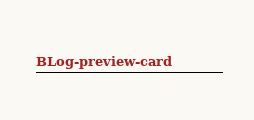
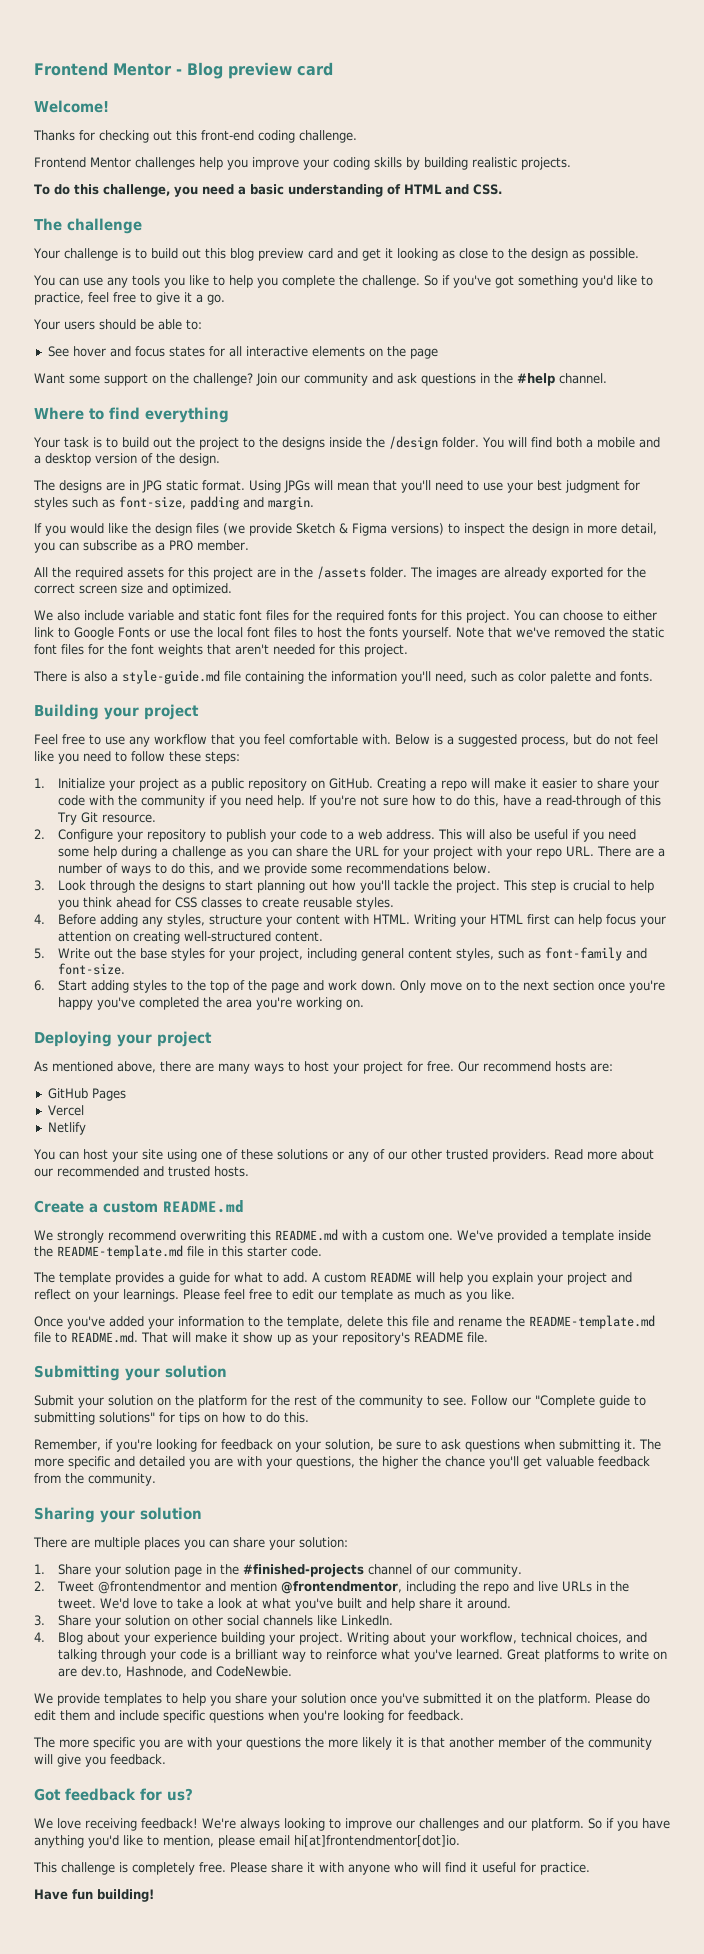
[36,56,172,69] BLog-preview-card -> [34,62,333,79] [34,100,109,113] [33,130,357,143] [34,157,571,170] [34,184,502,197] [34,218,142,234] [33,248,639,261] [33,275,653,288] [34,292,225,305] [33,319,202,330] [47,346,438,359] [34,373,607,386] [34,407,229,423] [33,436,660,450] [34,453,220,466] [33,480,640,493] [34,496,314,510] [34,523,657,536] [34,540,249,553] [34,566,646,580] [34,583,232,596] [34,610,657,623] [34,627,664,640] [34,644,408,657] [33,670,653,684] [34,704,199,720] [34,734,658,747] [34,751,240,764] [34,778,659,791] [57,795,661,808] [56,812,156,825] [34,829,636,842] [57,846,665,859] [57,863,491,876] [34,880,654,893] [57,897,394,910] [34,914,666,927] [57,931,323,944] [34,947,647,961] [57,963,125,975] [34,980,665,993] [57,997,364,1010] [34,1031,212,1047] [34,1061,613,1074] [47,1088,126,1101] [47,1105,84,1116] [47,1122,86,1135] [33,1149,654,1162] [34,1166,249,1177] [34,1200,244,1213] [34,1229,651,1243] [34,1245,322,1259] [33,1272,632,1285] [34,1289,515,1302] [34,1315,655,1329] [34,1331,488,1345] [34,1365,227,1381] [34,1395,646,1408] [34,1412,309,1425] [34,1439,661,1452] [34,1456,650,1469] [34,1473,156,1486] [34,1507,202,1523] [33,1537,348,1550] [34,1564,522,1577] [34,1581,629,1594] [57,1598,511,1611] [34,1615,393,1628] [34,1632,647,1645] [57,1649,667,1662] [57,1666,292,1678] [34,1693,650,1706] [34,1710,464,1723] [33,1737,652,1750] [34,1754,166,1767] [34,1788,193,1801] [34,1818,670,1831] [34,1835,460,1848] [33,1862,590,1875] [34,1889,154,1902] Frontend Mentor - Blog preview card // Welcome! // Thanks for checking out this front-end coding challenge. // Frontend Mentor challenges help you improve your coding skills by building realistic projects. // To do this challenge, you need a basic understanding of HTML and CSS. // The challenge // Your challenge is to build out this blog preview card and get it looking as close to the design as possible. // You can use any tools you like to help you complete the challenge. So if you've got something you'd like to practice, feel free to give it a go. // Your users should be able to: // See hover and focus states for all interactive elements on the page // Want some support on the challenge? Join our community and ask questions in the #help channel. // Where to find everything // Your task is to build out the project to the designs inside the /design folder. You will find both a mobile and a desktop version of the design. // The designs are in JPG static format. Using JPGs will mean that you'll need to use your best judgment for styles such as font-size, padding and margin. // If you would like the design files (we provide Sketch & Figma versions) to inspect the design in more detail, you can subscribe as a PRO member. // All the required assets for this project are in the /assets folder. The images are already exported for the correct screen size and optimized. // We also include variable and static font files for the required fonts for this project. You can choose to either link to Google Fonts or use the local font files to host the fonts yourself. Note that we've removed the static font files for the font weights that aren't needed for this project. // There is also a style-guide.md file containing the information you'll need, such as color palette and fonts. // Building your project // Feel free to use any workflow that you feel comfortable with. Below is a suggested process, but do not feel like you need to follow these steps: // 1. Initialize your project as a public repository on GitHub. Creating a repo will make it easier to share your code with the community if you need help. If you're not sure how to do this, have a read-through of this Try Git resource. // 2. Configure your repository to publish your code to a web address. This will also be useful if you need some help during a challenge as you can share the URL for your project with your repo URL. There are a number of ways to do this, and we provide some recommendations below. // 3. Look through the designs to start planning out how you'll tackle the project. This step is crucial to help you think ahead for CSS classes to create reusable styles. // 4. Before adding any styles, structure your content with HTML. Writing your HTML first can help focus your attention on creating well-structured content. // 5. Write out the base styles for your project, including general content styles, such as font-family and font-size. // 6. Start adding styles to the top of the page and work down. Only move on to the next section once you're happy you've completed the area you're working on. // Deploying your project // As mentioned above, there are many ways to host your project for free. Our recommend hosts are: // GitHub Pages // Vercel // Netlify // You can host your site using one of these solutions or any of our other trusted providers. Read more about our recommended and trusted hosts. // Create a custom README.md // We strongly recommend overwriting this README.md with a custom one. We've provided a template inside the README-template.md file in this starter code. // The template provides a guide for what to add. A custom README will help you explain your project and reflect on your learnings. Please feel free to edit our template as much as you like. // Once you've added your information to the template, delete this file and rename the README-template.md file to README.md. That will make it show up as your repository's README file. // Submitting your solution // Submit your solution on the platform for the rest of the community to see. Follow our "Complete guide to submitting solutions" for tips on how to do this. // Remember, if you're looking for feedback on your solution, be sure to ask questions when submitting it. The more specific and detailed you are with your questions, the higher the chance you'll get valuable feedback from the community. // Sharing your solution // There are multiple places you can share your solution: // 1. Share your solution page in the #finished-projects channel of our community. // 2. Tweet @frontendmentor and mention @frontendmentor, including the repo and live URLs in the tweet. We'd love to take a look at what you've built and help share it around. // 3. Share your solution on other social channels like LinkedIn. // 4. Blog about your experience building your project. Writing about your workflow, technical choices, and talking through your code is a brilliant way to reinforce what you've learned. Great platforms to write on are dev.to, Hashnode, and CodeNewbie. // We provide templates to help you share your solution once you've submitted it on the platform. Please do edit them and include specific questions when you're looking for feedback. // The more specific you are with your questions the more likely it is that another member of the community will give you feedback. // Got feedback for us? // We love receiving feedback! We're always looking to improve our challenges and our platform. So if you have anything you'd like to mention, please email hi[at]frontendmentor[dot]io. // This challenge is completely free. Please share it with anyone who will find it useful for practice. // Have fun building!

